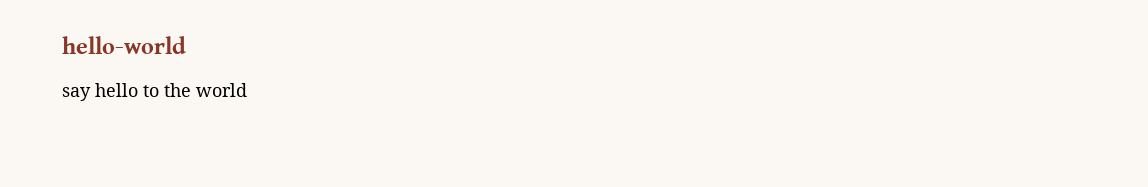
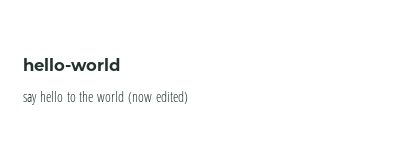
(247, 90) none -> [127,91,188,104] (now edited)

